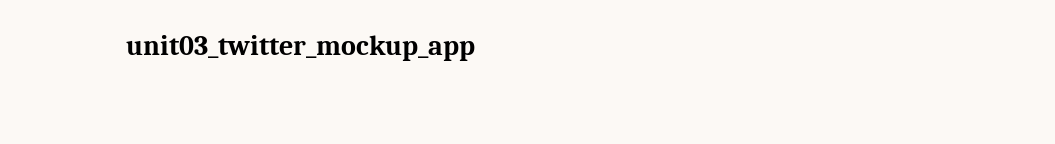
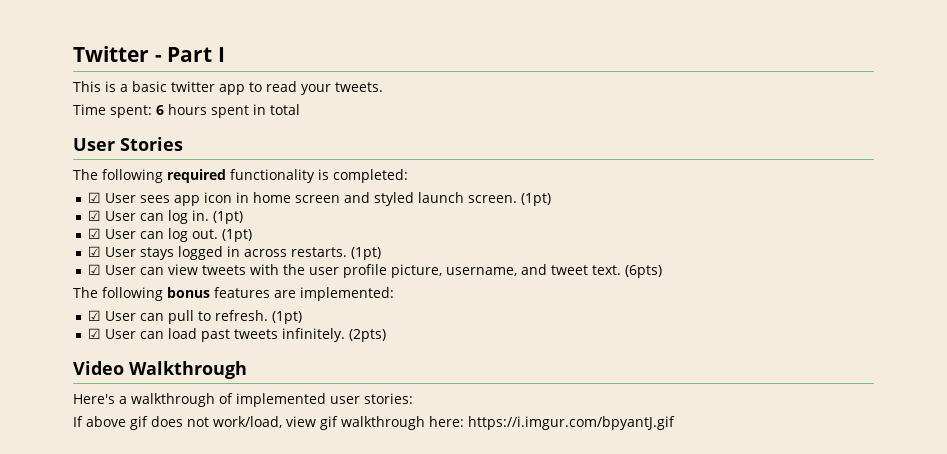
[126,35,475,61] unit03_twitter_mockup_app -> [73,46,226,62] [73,81,383,95] [73,104,300,118] [73,137,183,151] [73,169,408,183] [87,192,551,206] [87,210,243,224] [87,228,252,242] [87,246,381,260] [87,264,662,278] [73,287,394,301] [87,310,302,324] [87,328,386,342] [73,361,247,379] [73,393,413,407] [73,416,675,430] Twitter - Part I // This is a basic twitter app to read your tweets. // Time spent: 6 hours spent in total // User Stories // The following required functionality is completed: // ☑ User sees app icon in home screen and styled launch screen. (1pt) // ☑ User can log in. (1pt) // ☑ User can log out. (1pt) // ☑ User stays logged in across restarts. (1pt) // ☑ User can view tweets with the user profile picture, username, and tweet text. (6pts) // The following bonus features are implemented: // ☑ User can pull to refresh. (1pt) // ☑ User can load past tweets infinitely. (2pts) // Video Walkthrough // Here's a walkthrough of implemented user stories: // If above gif does not work/load, view gif walkthrough here: https://i.imgur.com/bpyantJ.gif

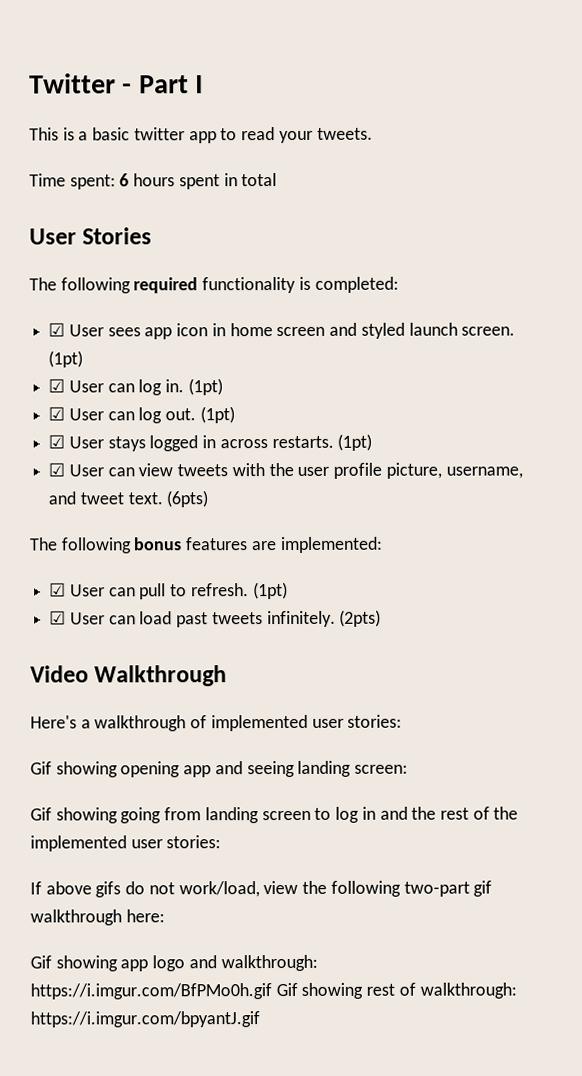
(413, 398) none -> [30,760,409,778] [30,806,519,824] [30,835,222,852] // Gif showing opening app and seeing landing screen: // Gif showing going from landing screen to log in and the rest of the implemented user stories:
[130,416,183,430] gif does -> [95,881,146,898] gifs do
(316, 421) none -> [302,880,470,897] the following two-part
(464, 421) none -> [30,954,318,972] [30,982,517,1000] // Gif showing app logo and walkthrough: https://i.imgur.com/BfPMo0h.gif Gif showing rest of walkthrough:

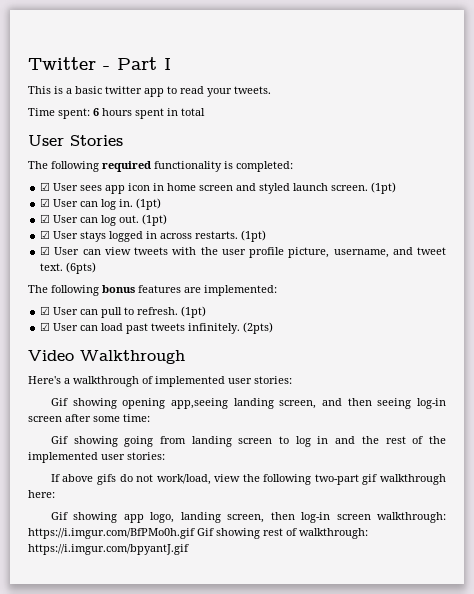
[183,760,409,778] app and seeing landing screen: -> [170,398,446,409] [28,414,150,422] app,seeing landing screen, and then seeing log-in screen after some time:
[152,955,217,972] logo and -> [150,512,371,523] logo, landing screen, then log-in screen

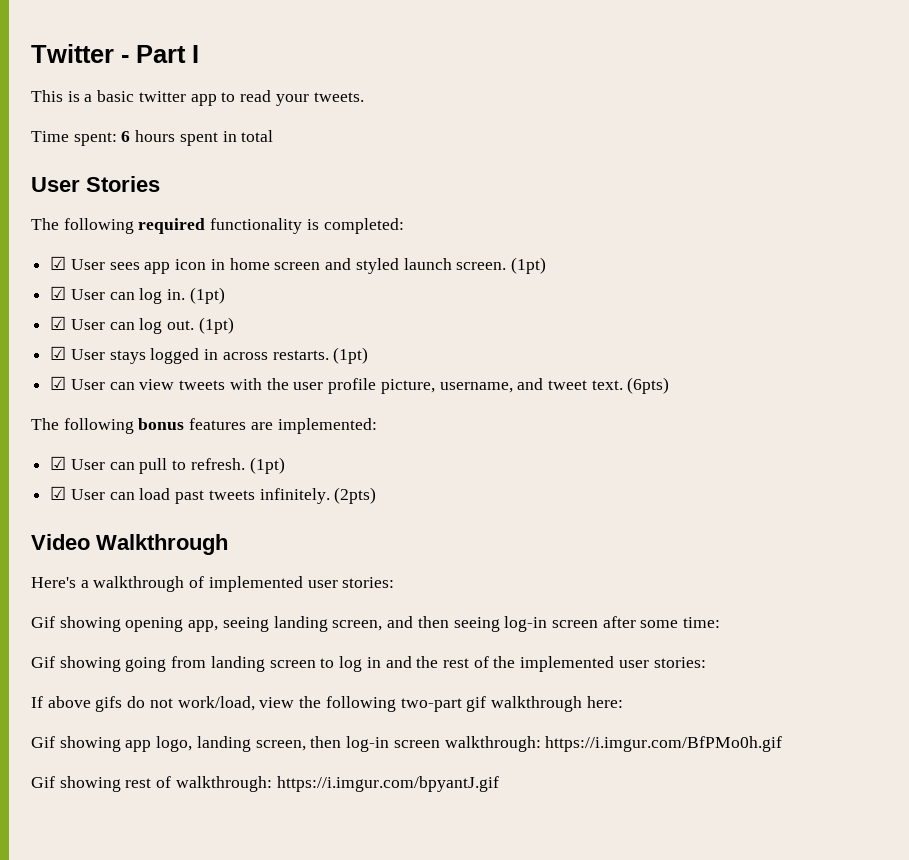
[170,398,228,409] app,seeing -> [188,617,269,632] app, seeing
(195, 533) none -> (783, 744) //

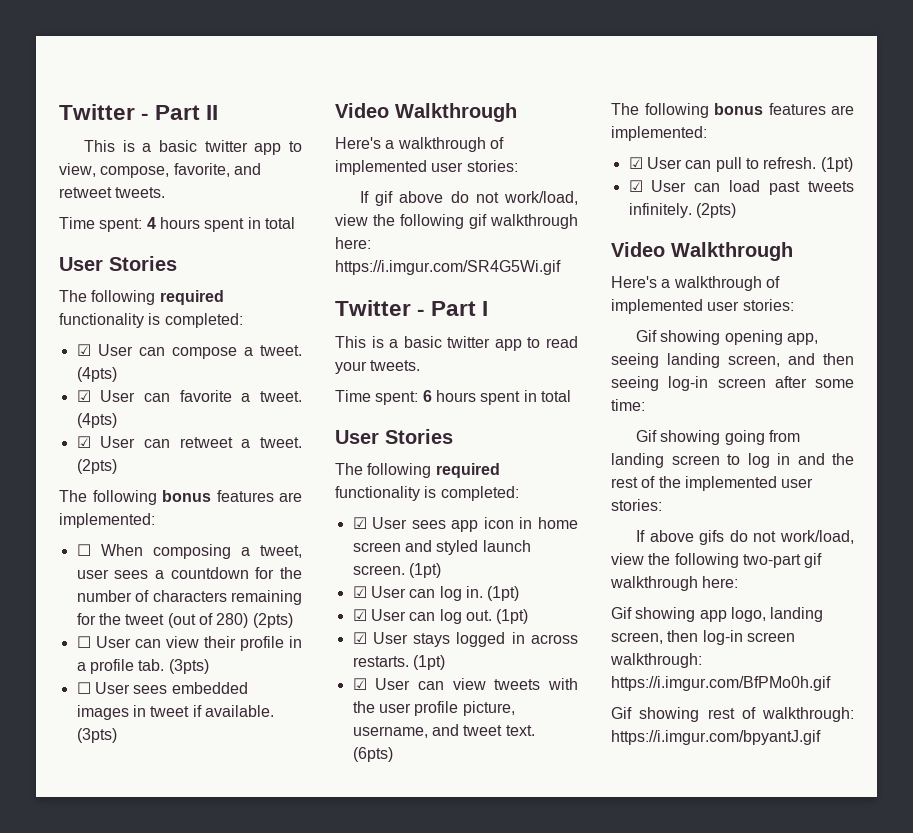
[31,44,186,63] Twitter - Part -> [59,104,219,120] [84,140,302,155] [59,163,261,178] [59,187,166,198] [59,217,295,232] [59,256,177,271] [59,290,224,305] [59,313,243,328] [76,344,302,359] [76,367,117,382] [76,390,302,402] [76,413,117,428] [76,436,302,448] [76,459,117,474] [59,490,302,505] [59,513,155,528] [76,544,302,559] [76,567,302,579] [76,590,302,605] [76,613,293,628] [76,636,302,651] [76,659,209,674] [76,682,248,694] [76,705,274,720] [76,728,117,743] [335,103,517,122] [335,137,504,152] [335,160,518,175] [360,191,578,206] [335,214,578,229] [335,237,371,249] [335,260,561,275] [335,300,477,316] Twitter - Part II // This is a basic twitter app to view, compose, favorite, and retweet tweets. // Time spent: 4 hours spent in total // User Stories // The following required functionality is completed: // ☑ User can compose a tweet. (4pts) // ☑ User can favorite a tweet. (4pts) // ☑ User can retweet a tweet. (2pts) // The following bonus features are implemented: // ☐ When composing a tweet, user sees a countdown for the number of characters remaining for the tweet (out of 280) (2pts) // ☐ User can view their profile in a profile tab. (3pts) // ☐ User sees embedded images in tweet if available. (3pts) // Video Walkthrough // Here's a walkthrough of implemented user stories: // If gif above do not work/load, view the following gif walkthrough here: https://i.imgur.com/SR4G5Wi.gif // Twitter - Part

